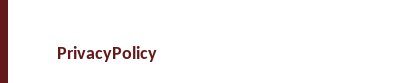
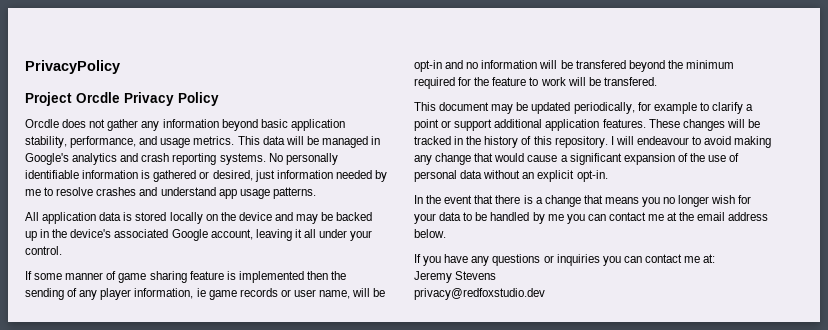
(157, 54) none -> [25,92,219,106] [25,119,345,131] [25,136,381,148] [25,153,338,165] [25,170,387,182] [25,187,316,199] [25,212,373,224] [25,229,373,241] [25,246,62,255] [25,271,347,283] [25,288,386,300] [414,60,734,72] [414,77,657,89] [414,102,754,114] [414,119,760,131] [414,136,772,148] [414,153,740,165] [414,170,608,182] [414,195,752,207] [414,212,769,224] [414,229,446,238] [414,254,716,266] [414,271,497,283] [414,288,545,300] // Project Orcdle Privacy Policy // Orcdle does not gather any information beyond basic application stability, performance, and usage metrics. This data will be managed in Google's analytics and crash reporting systems. No personally identifiable information is gathered or desired, just information needed by me to resolve crashes and understand app usage patterns. // All application data is stored locally on the device and may be backed up in the device's associated Google account, leaving it all under your control. // If some manner of game sharing feature is implemented then the sending of any player information, ie game records or user name, will be opt-in and no information will be transfered beyond the minimum required for the feature to work will be transfered. // This document may be updated periodically, for example to clarify a point or support additional application features. These changes will be tracked in the history of this repository. I will endeavour to avoid making any change that would cause a significant expansion of the use of personal data without an explicit opt-in. // In the event that there is a change that means you no longer wish for your data to be handled by me you can contact me at the email address below. // If you have any questions or inquiries you can contact me at: // Jeremy Stevens // privacy@redfoxstudio.dev

